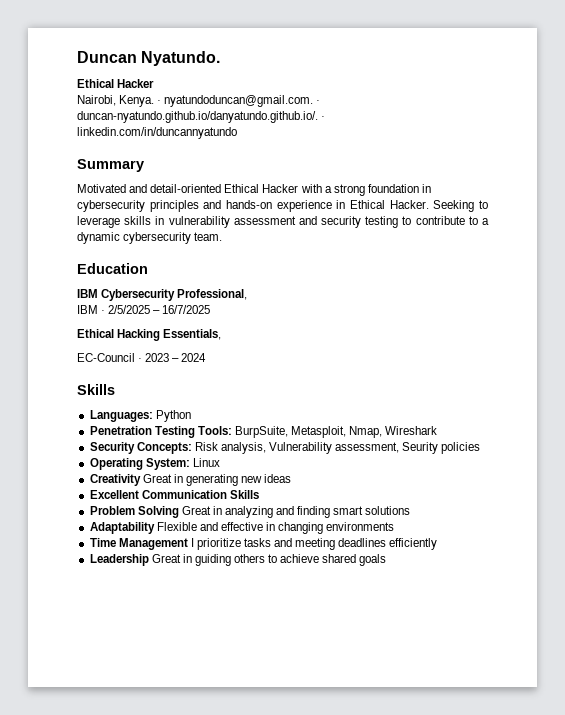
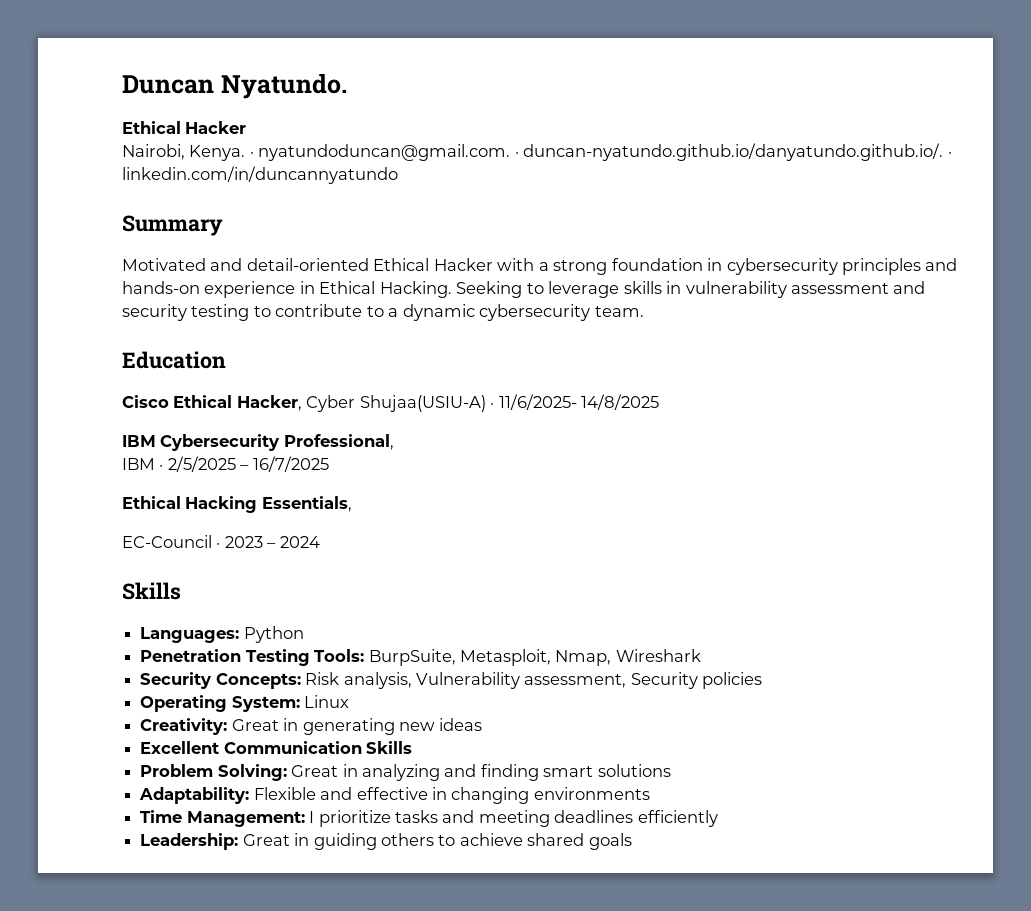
[389,200,429,209] Hacker. -> [379,281,452,298] Hacking.
(148, 268) none -> [122,394,660,412] // Cisco Ethical Hacker, Cyber Shujaa(USIU-A) · 11/6/2025- 14/8/2025
[402,442,439,454] Seurity -> [630,672,698,689] Security
[89,474,141,486] Creativity -> [140,718,228,735] Creativity:
[137,506,179,518] Solving -> [217,764,287,781] Solving:
[89,522,155,534] Adaptability -> [139,787,250,804] Adaptability:
[118,538,188,550] Management -> [186,811,305,827] Management:
[89,554,149,566] Leadership -> [140,833,239,850] Leadership:

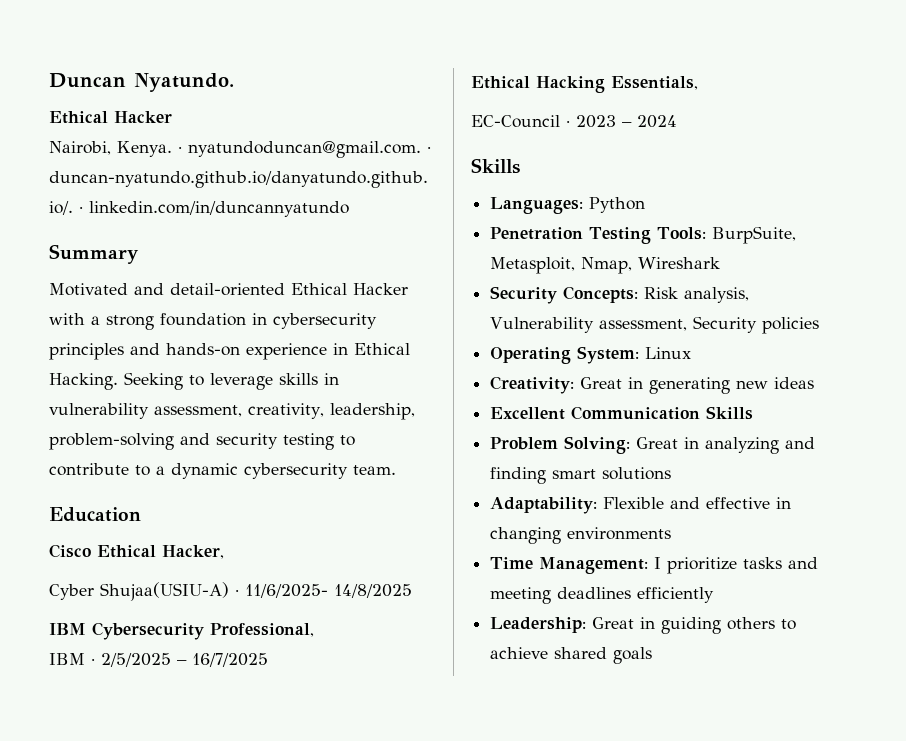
[791,283,890,294] assessment -> [154,403,415,420] [49,433,174,450] assessment, creativity, leadership, problem-solving
(302, 403) none -> (224, 552) //

